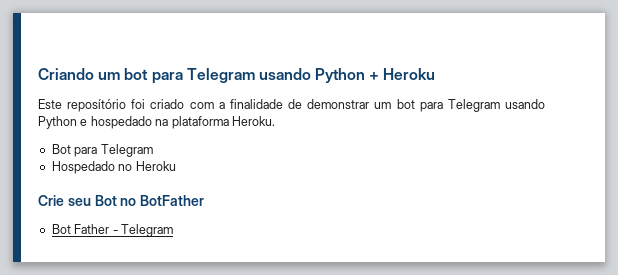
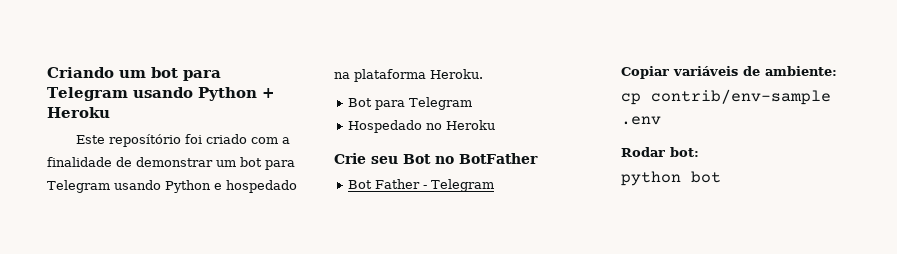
(173, 230) none -> [621,66,837,79] [621,89,831,105] [621,116,661,125] [621,147,699,157] [621,171,721,186] // Copiar variáveis de ambiente: // cp contrib/env-sample .env // Rodar bot: // python bot

